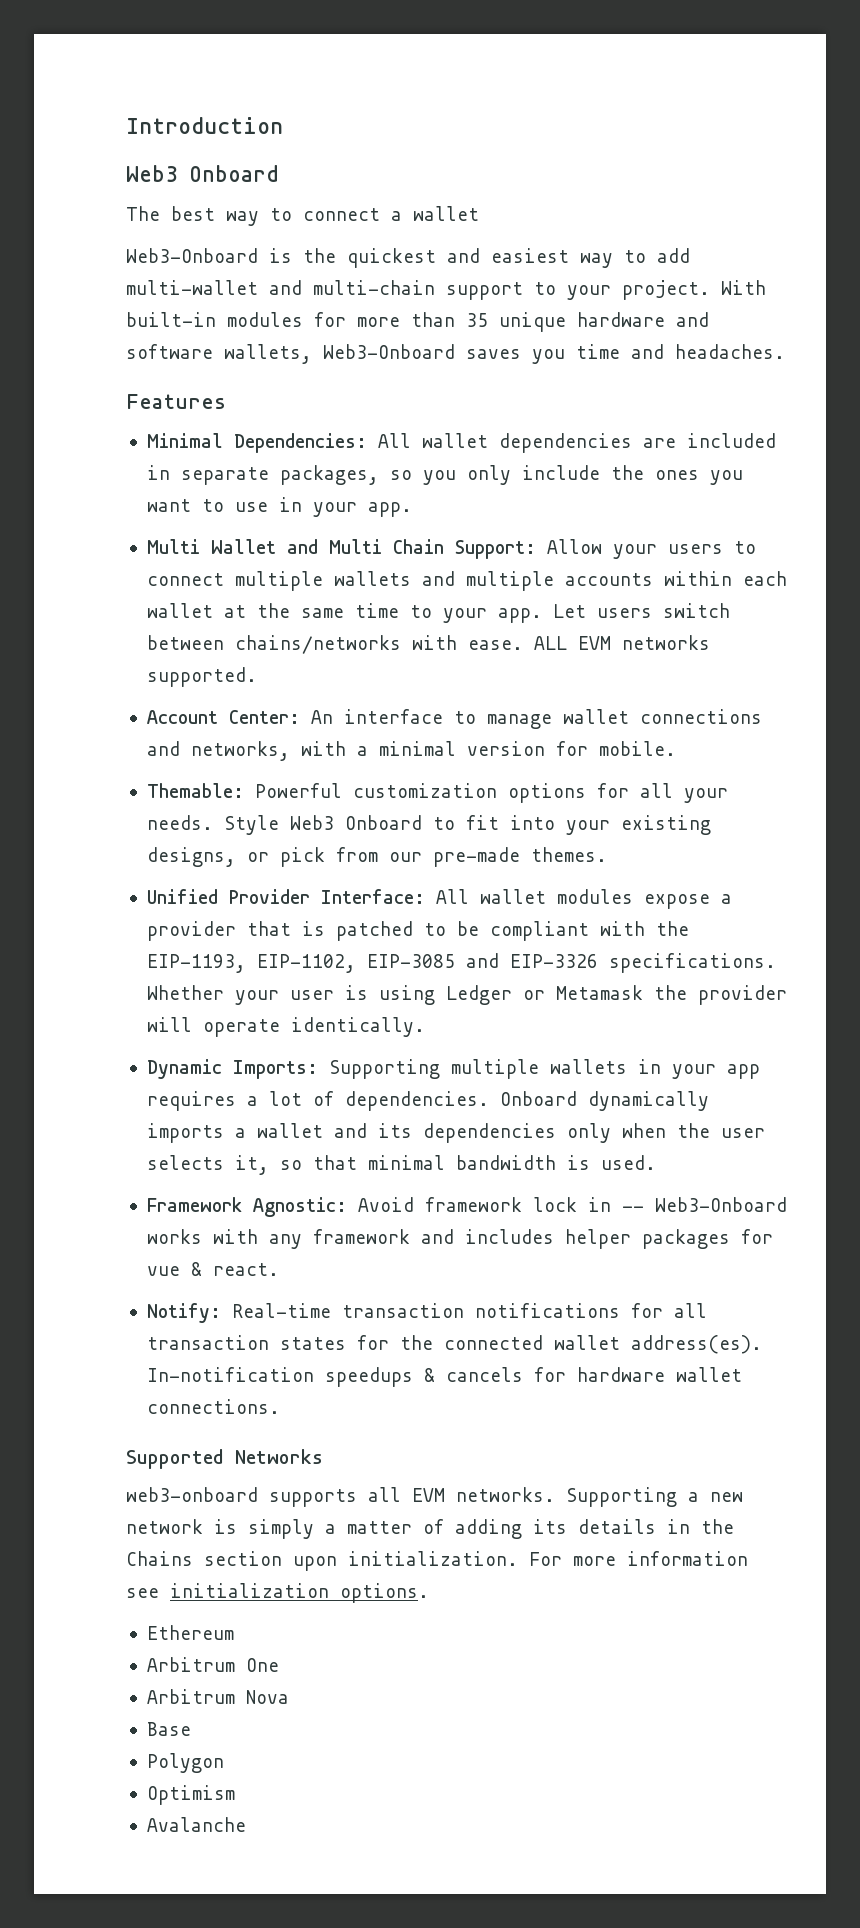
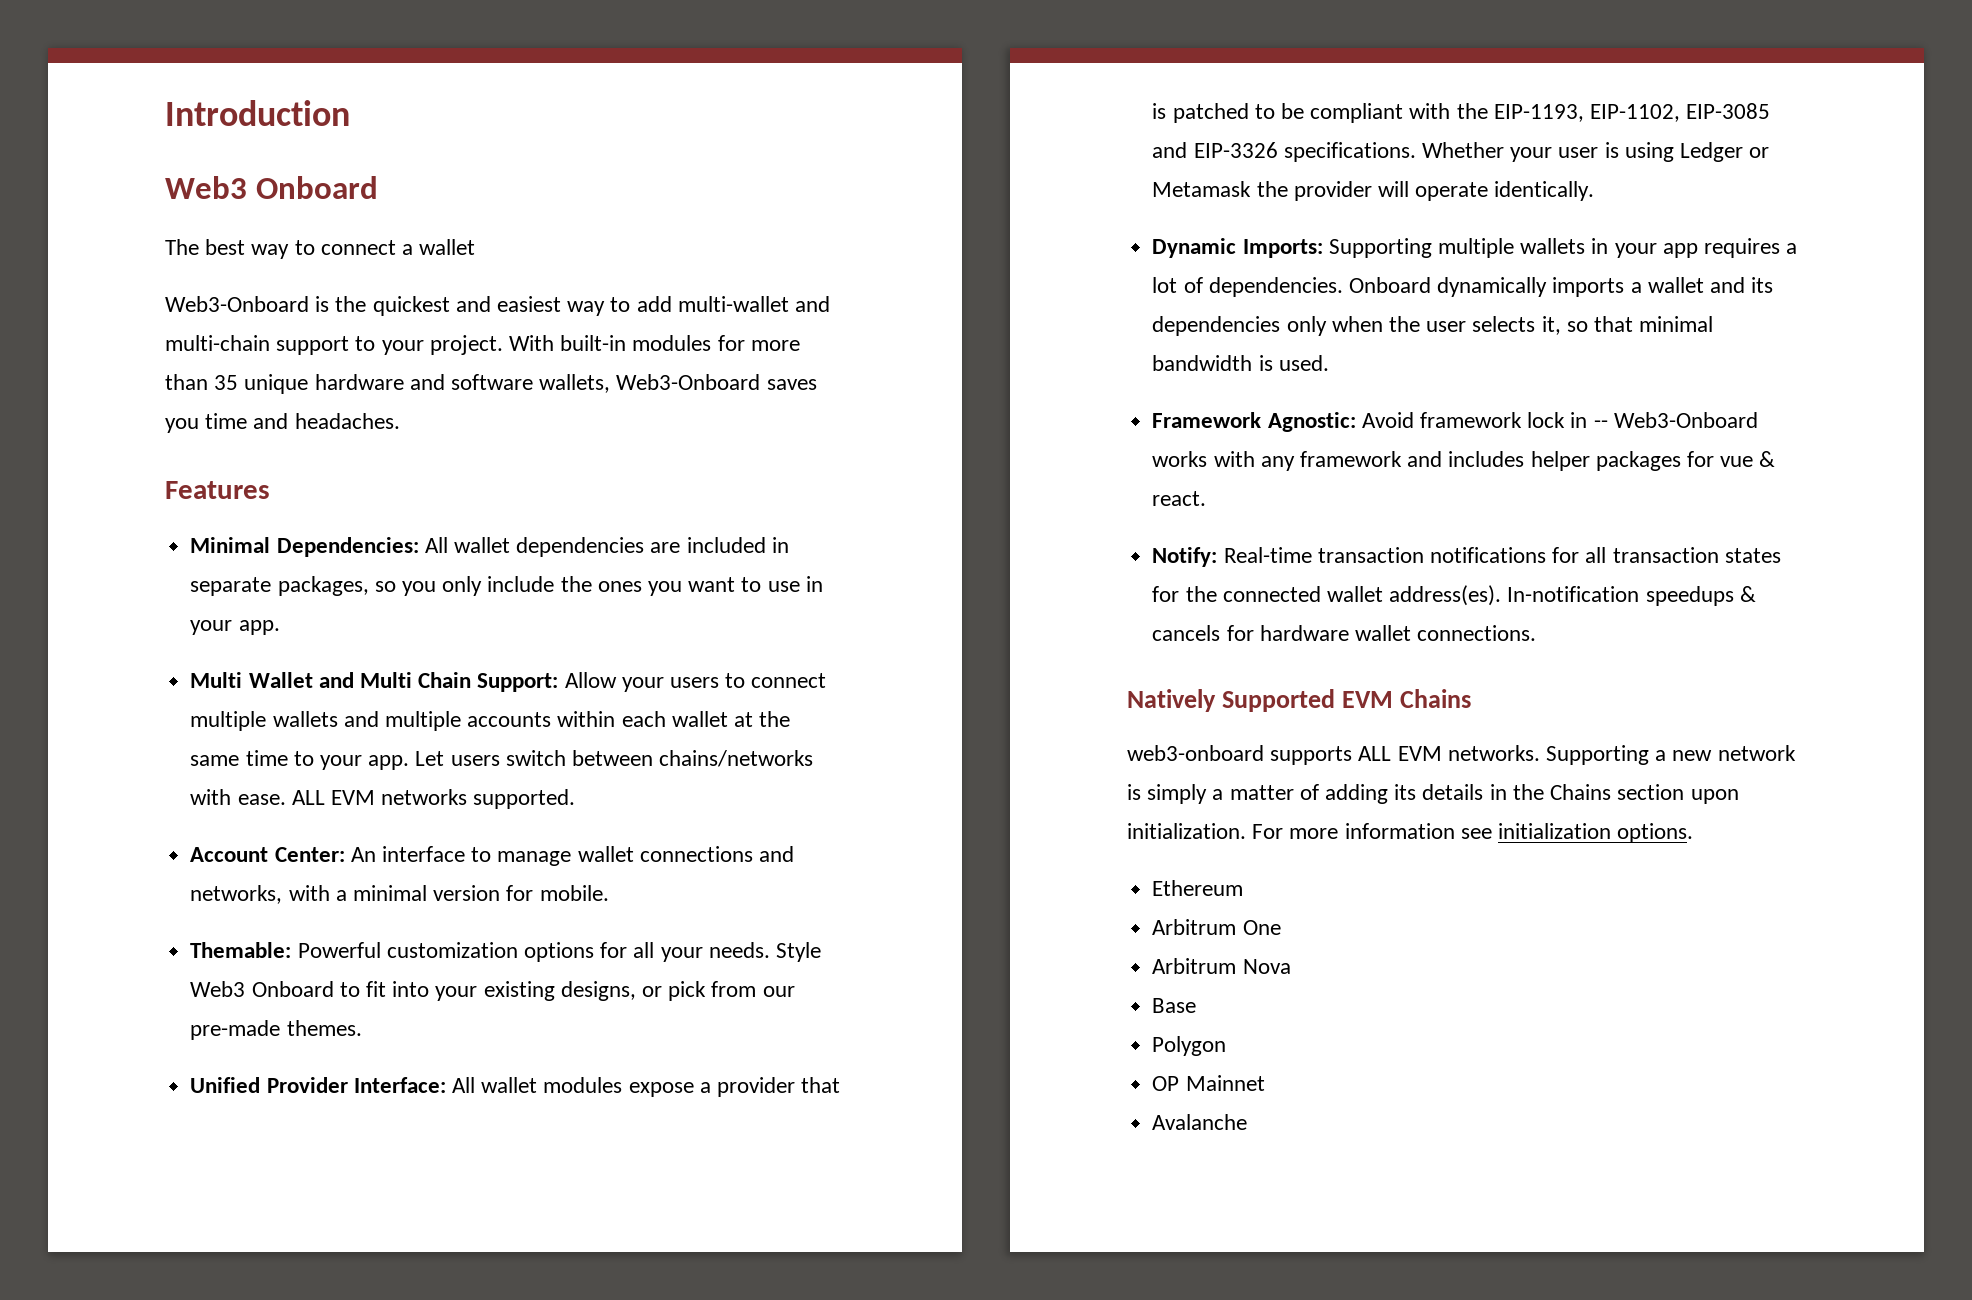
[126,1449,323,1469] Supported Networks -> [1127,689,1472,712] Natively Supported EVM Chains
[368,1487,401,1502] all -> [1358,746,1392,761] ALL
[146,1785,235,1805] Optimism -> [1152,1075,1265,1091] OP Mainnet

